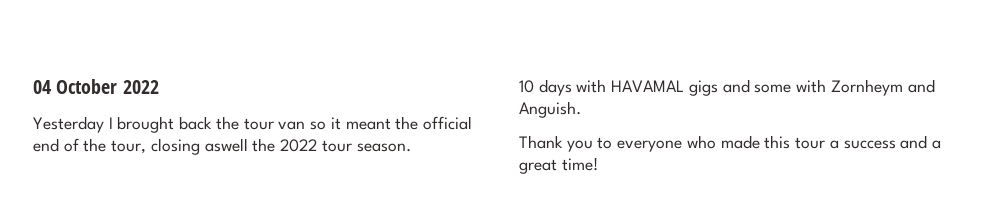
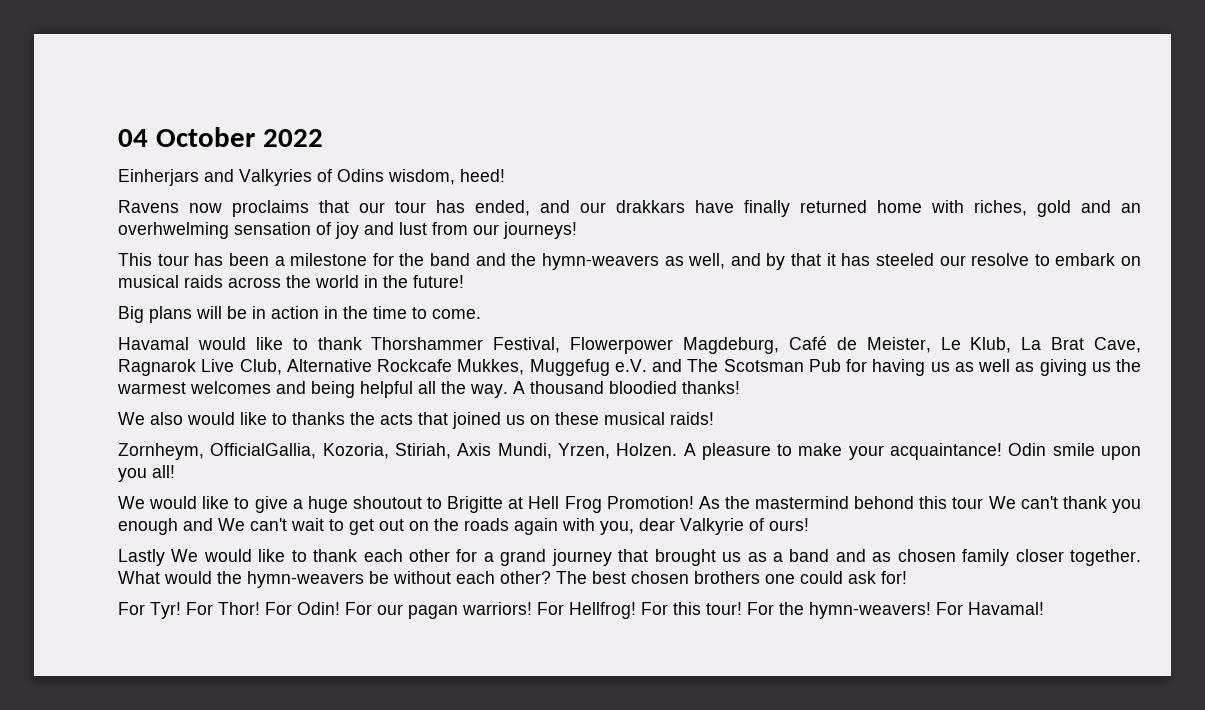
[33,116,472,133] [33,138,411,155] [519,79,935,96] [519,101,581,118] [519,135,941,152] [519,157,598,174] Yesterday I brought back the tour van so it meant the official end of the tour, closing aswell the 2022 tour season. // 10 days with HAVAMAL gigs and some with Zornheym and Anguish. // Thank you to everyone who made this tour a success and a great time! -> [118,169,505,186] [118,200,1141,217] [118,222,577,239] [118,253,1141,270] [118,275,464,288] [118,306,481,323] [118,336,1141,354] [118,359,1141,376] [117,381,740,398] [118,412,714,429] [118,443,1141,460] [118,465,175,482] [118,496,1142,513] [118,518,809,535] [118,549,1141,566] [118,571,907,588] [118,602,1044,619] Einherjars and Valkyries of Odins wisdom, heed! // Ravens now proclaims that our tour has ended, and our drakkars have finally returned home with riches, gold and an overhwelming sensation of joy and lust from our journeys! // This tour has been a milestone for the band and the hymn-weavers as well, and by that it has steeled our resolve to embark on musical raids across the world in the future! // Big plans will be in action in the time to come. // Havamal would like to thank Thorshammer Festival, Flowerpower Magdeburg, Café de Meister, Le Klub, La Brat Cave, Ragnarok Live Club, Alternative Rockcafe Mukkes, Muggefug e.V. and The Scotsman Pub for having us as well as giving us the warmest welcomes and being helpful all the way. A thousand bloodied thanks! // We also would like to thanks the acts that joined us on these musical raids! // Zornheym, OfficialGallia, Kozoria, Stiriah, Axis Mundi, Yrzen, Holzen. A pleasure to make your acquaintance! Odin smile upon you all! // We would like to give a huge shoutout to Brigitte at Hell Frog Promotion! As the mastermind behond this tour We can't thank you enough and We can't wait to get out on the roads again with you, dear Valkyrie of ours! // Lastly We would like to thank each other for a grand journey that brought us as a band and as chosen family closer together. What would the hymn-weavers be without each other? The best chosen brothers one could ask for! // For Tyr! For Thor! For Odin! For our pagan warriors! For Hellfrog! For this tour! For the hymn-weavers! For Havamal!

